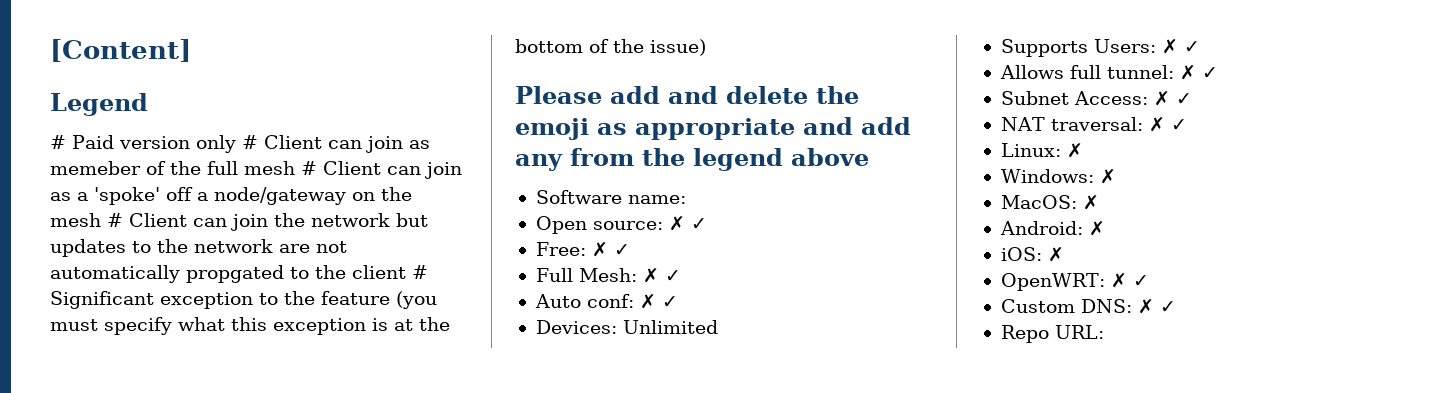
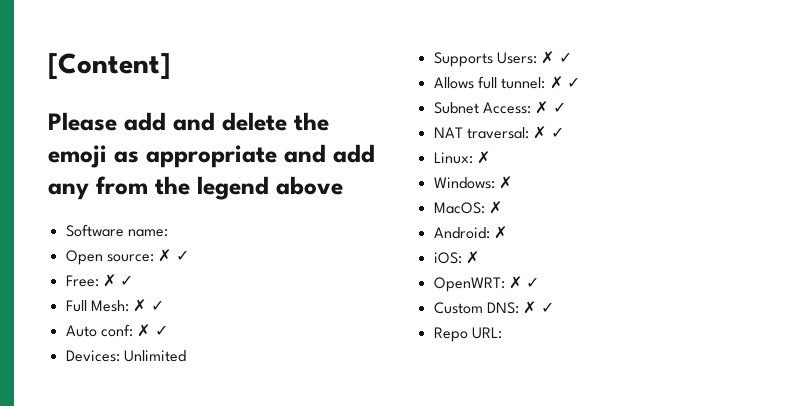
[50,93,148,116] [50,135,430,153] [50,161,462,179] [50,187,412,205] [50,213,428,231] [50,239,347,257] [50,265,428,283] [50,291,437,309] [50,317,450,335] [515,39,706,56] // Legend // # Paid version only # Client can join as memeber of the full mesh # Client can join as a 'spoke' off a node/gateway on the mesh # Client can join the network but updates to the network are not automatically propgated to the client # Significant exception to the feature (you must specify what this exception is at the bottom of the issue) -> (170, 66) none

